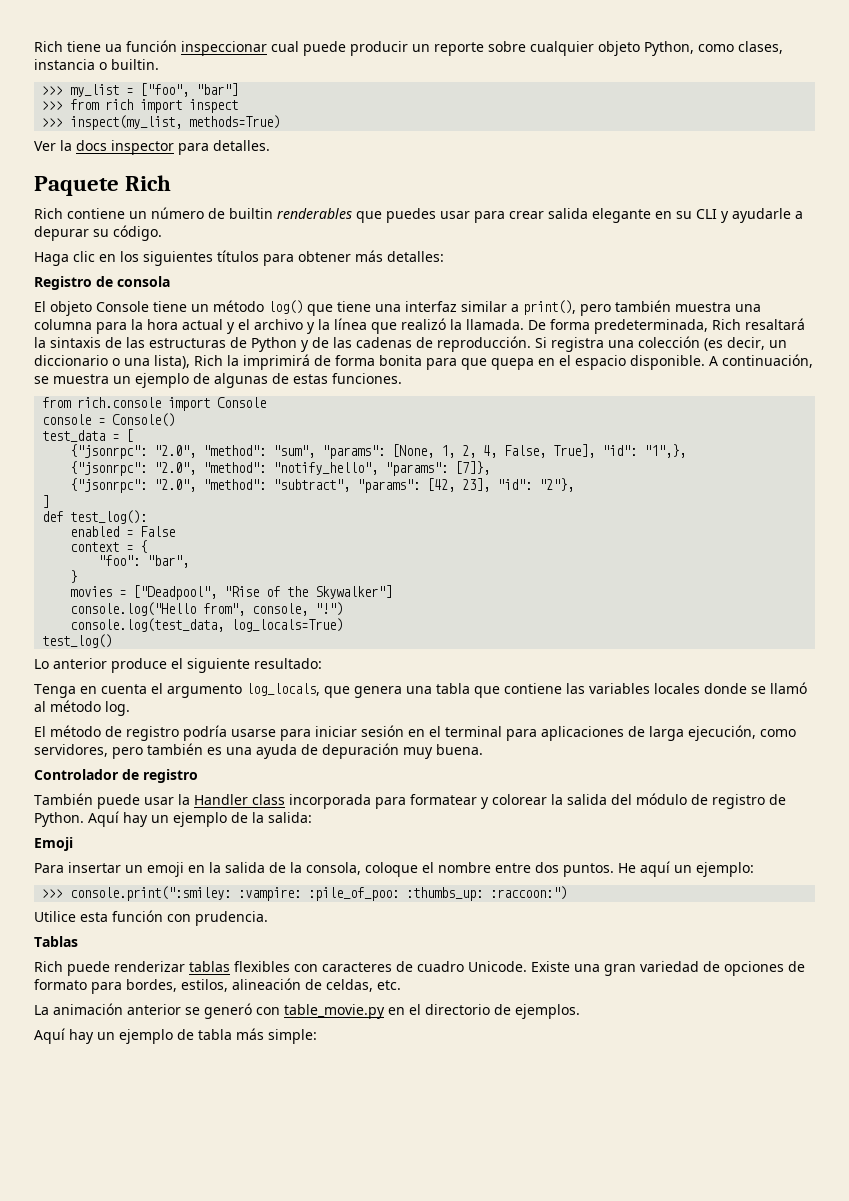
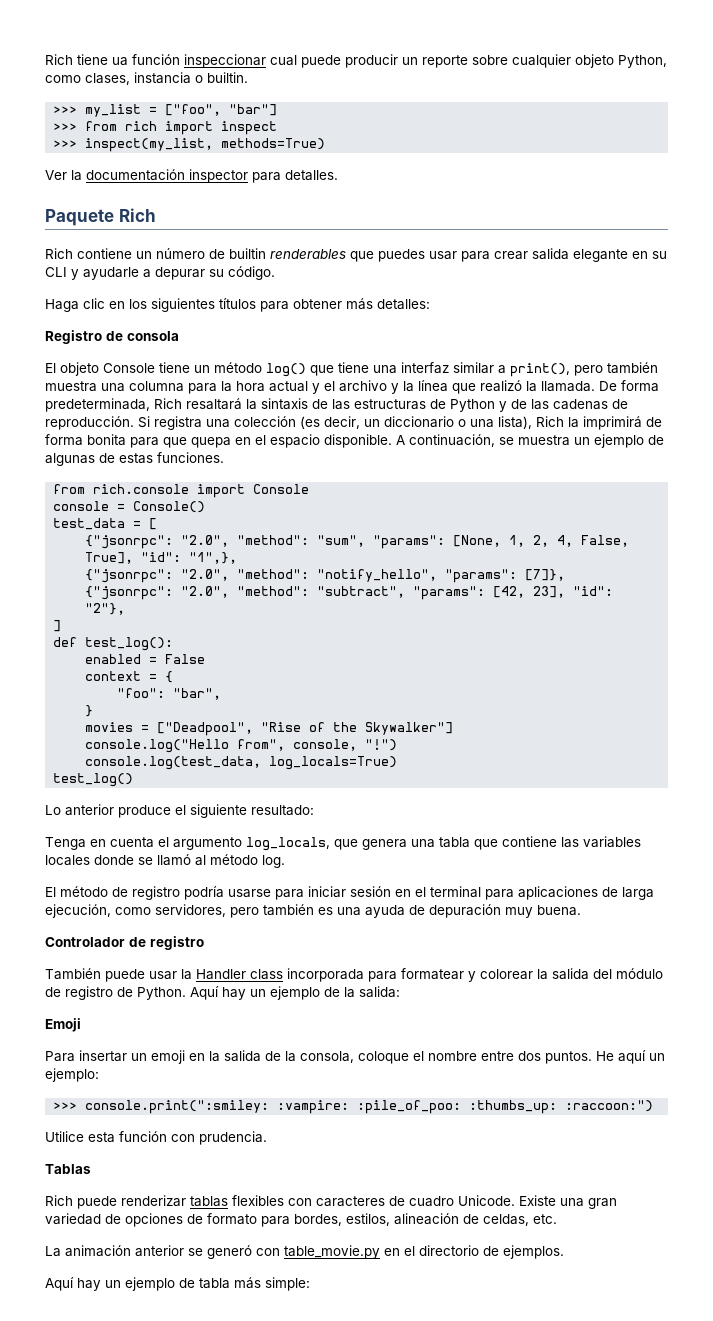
[76,140,107,151] docs -> [86,169,185,181] documentación

